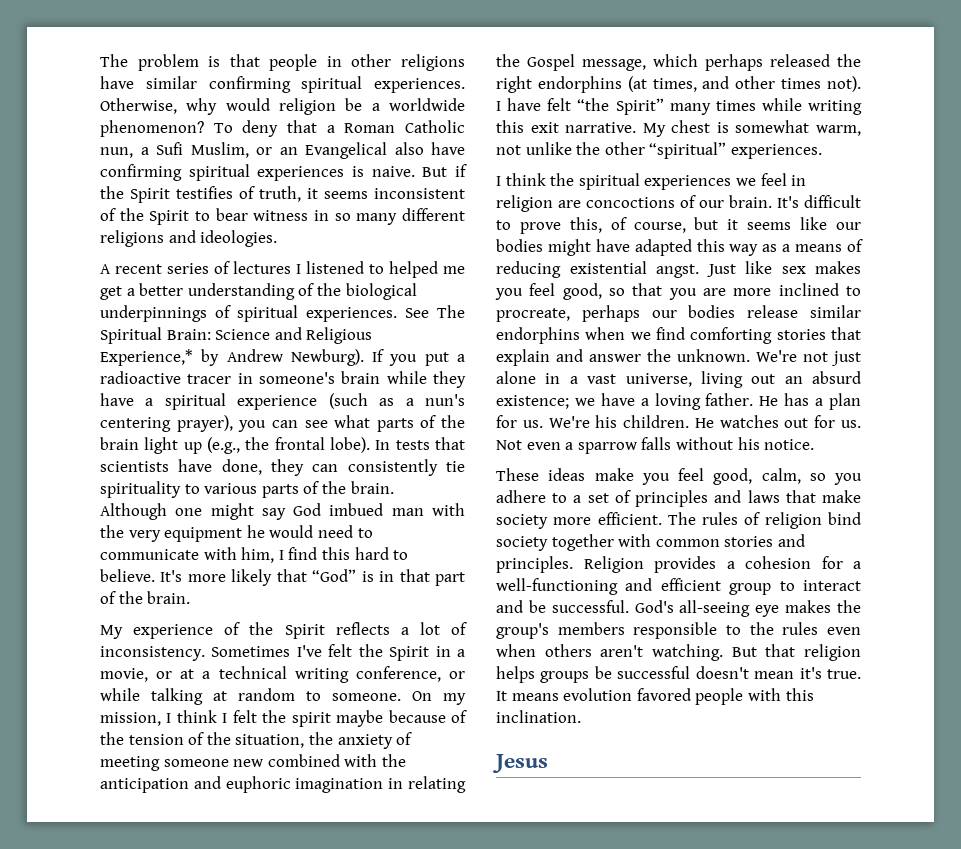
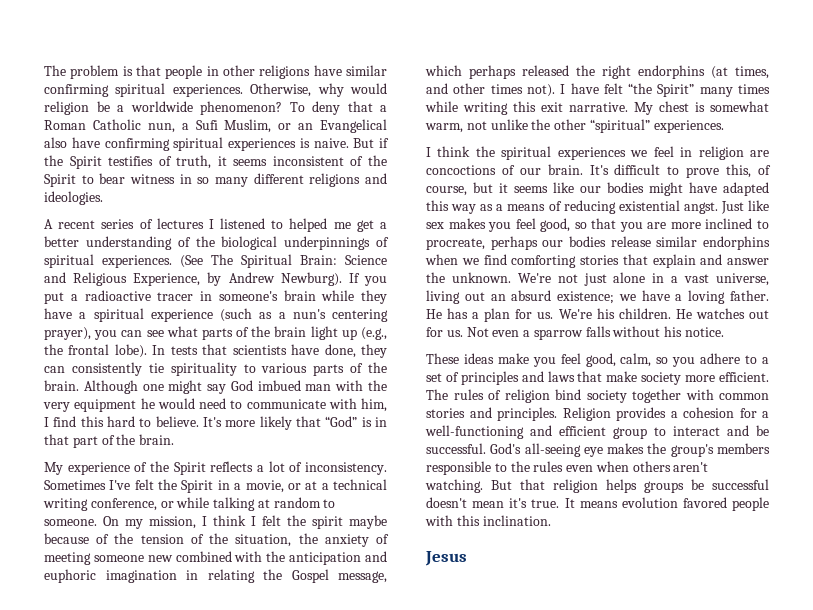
[405,308,429,318] See -> [180,255,203,268] (See
[100,349,193,366] Experience,* -> [133,273,201,286] Experience,

